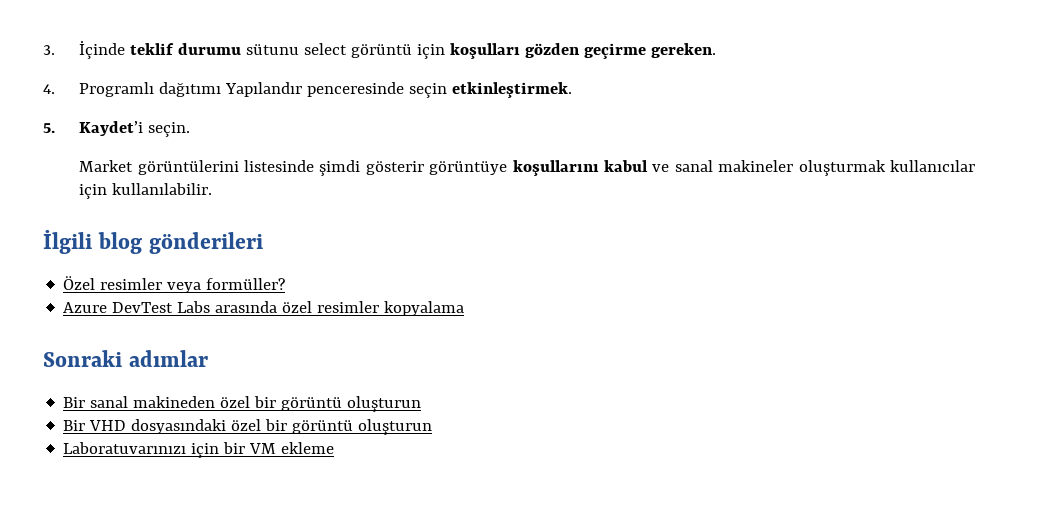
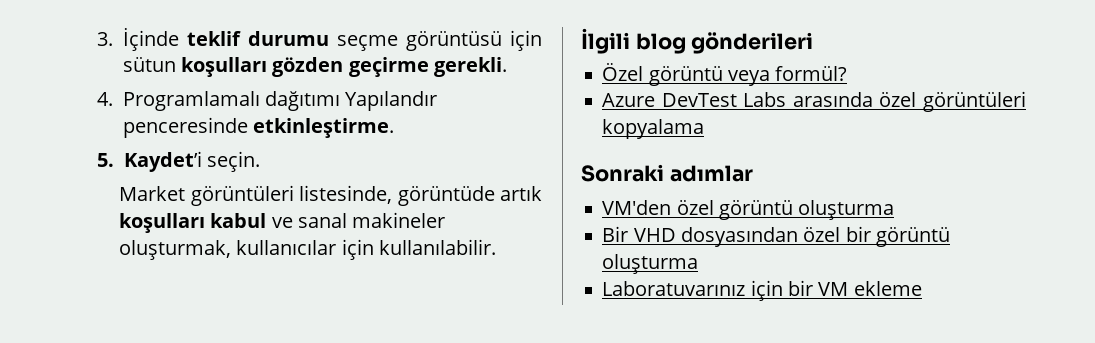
[246,43,446,59] sütunu select görüntü için -> [336,30,542,51] [122,57,176,72] seçme görüntüsü için sütun
[651,43,717,58] gereken. -> [433,57,507,77] gerekli.
[79,82,155,97] Programlı -> [122,91,260,111] Programlamalı
[409,82,573,98] seçin etkinleştirmek. -> [253,118,395,138] etkinleştirme.
[137,160,599,176] görüntülerini listesinde şimdi gösterir görüntüye koşullarını -> [190,185,542,206] [118,213,205,233] görüntüleri listesinde, görüntüde artık koşulları
[798,160,886,176] oluşturmak -> [118,240,231,260] oluşturmak,
[100,278,286,293] resimler veya formüller? -> [648,66,848,86] görüntü veya formül?
[317,301,380,313] resimler -> [923,91,1026,112] görüntüleri
[63,396,422,412] [63,419,433,435] [63,442,187,454] // Bir sanal makineden özel bir görüntü oluşturun // Bir VHD dosyasındaki özel bir görüntü oluşturun // Laboratuvarınızı -> [602,200,895,220] [602,226,950,247] [602,254,699,274] [602,281,746,296] // VM'den özel görüntü oluşturma // Bir VHD dosyasından özel bir görüntü oluşturma // Laboratuvarınız

